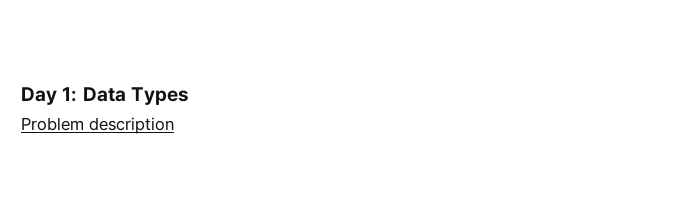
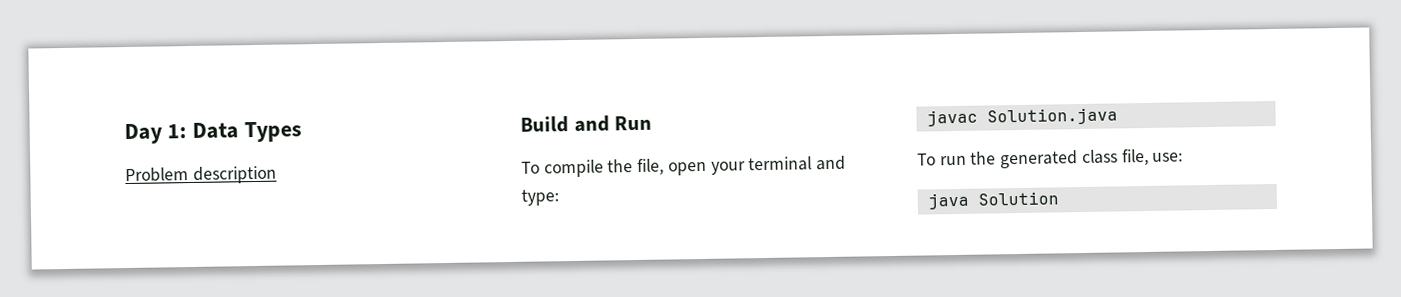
(174, 125) none -> [520,115,653,133] [521,155,847,178] [521,189,559,206] [926,107,1118,127] [917,148,1184,169] [927,191,1059,210] // Build and Run // To compile the file, open your terminal and type: // javac Solution.java // To run the generated class file, use: // java Solution

